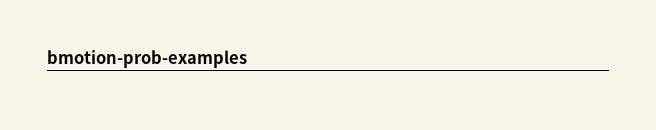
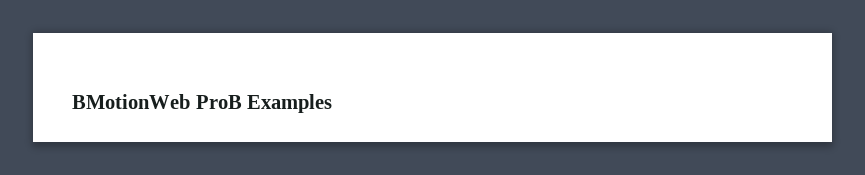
[47,50,247,68] bmotion-prob-examples -> [72,94,333,113] BMotionWeb ProB Examples

